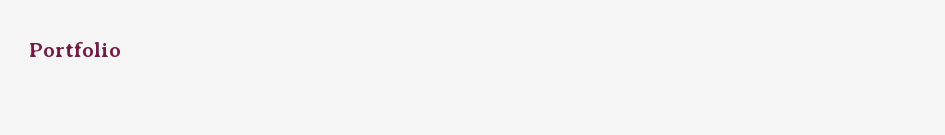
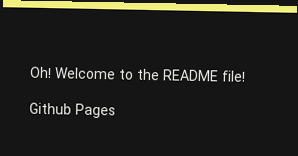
[29,42,121,57] Portfolio -> [29,66,246,82] [29,102,116,119] Oh! Welcome to the README file! // Github Pages

